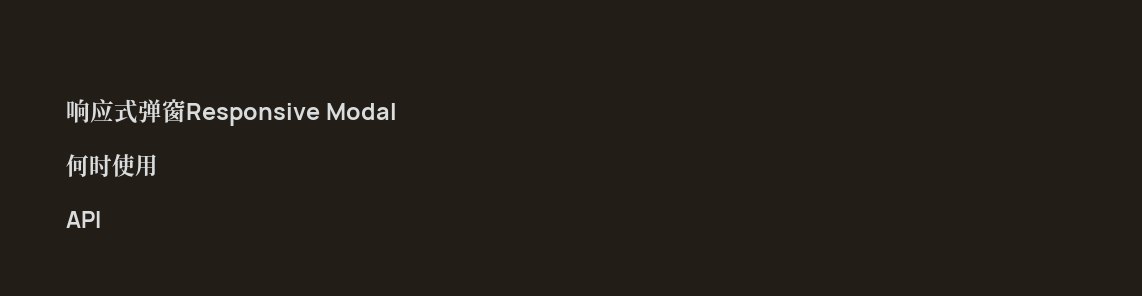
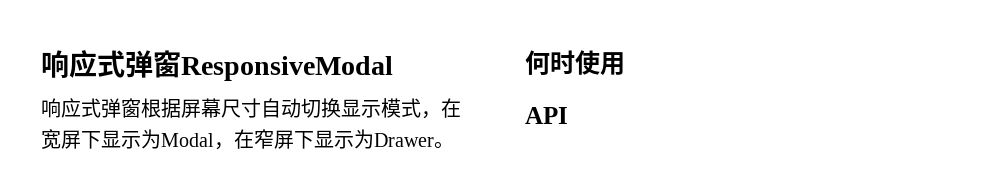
[66,99,398,126] 响应式弹窗Responsive Modal -> [41,50,393,81] [41,98,461,119] [41,129,454,150] 响应式弹窗ResponsiveModal // 响应式弹窗根据屏幕尺寸自动切换显示模式，在宽屏下显示为Modal，在窄屏下显示为Drawer。

